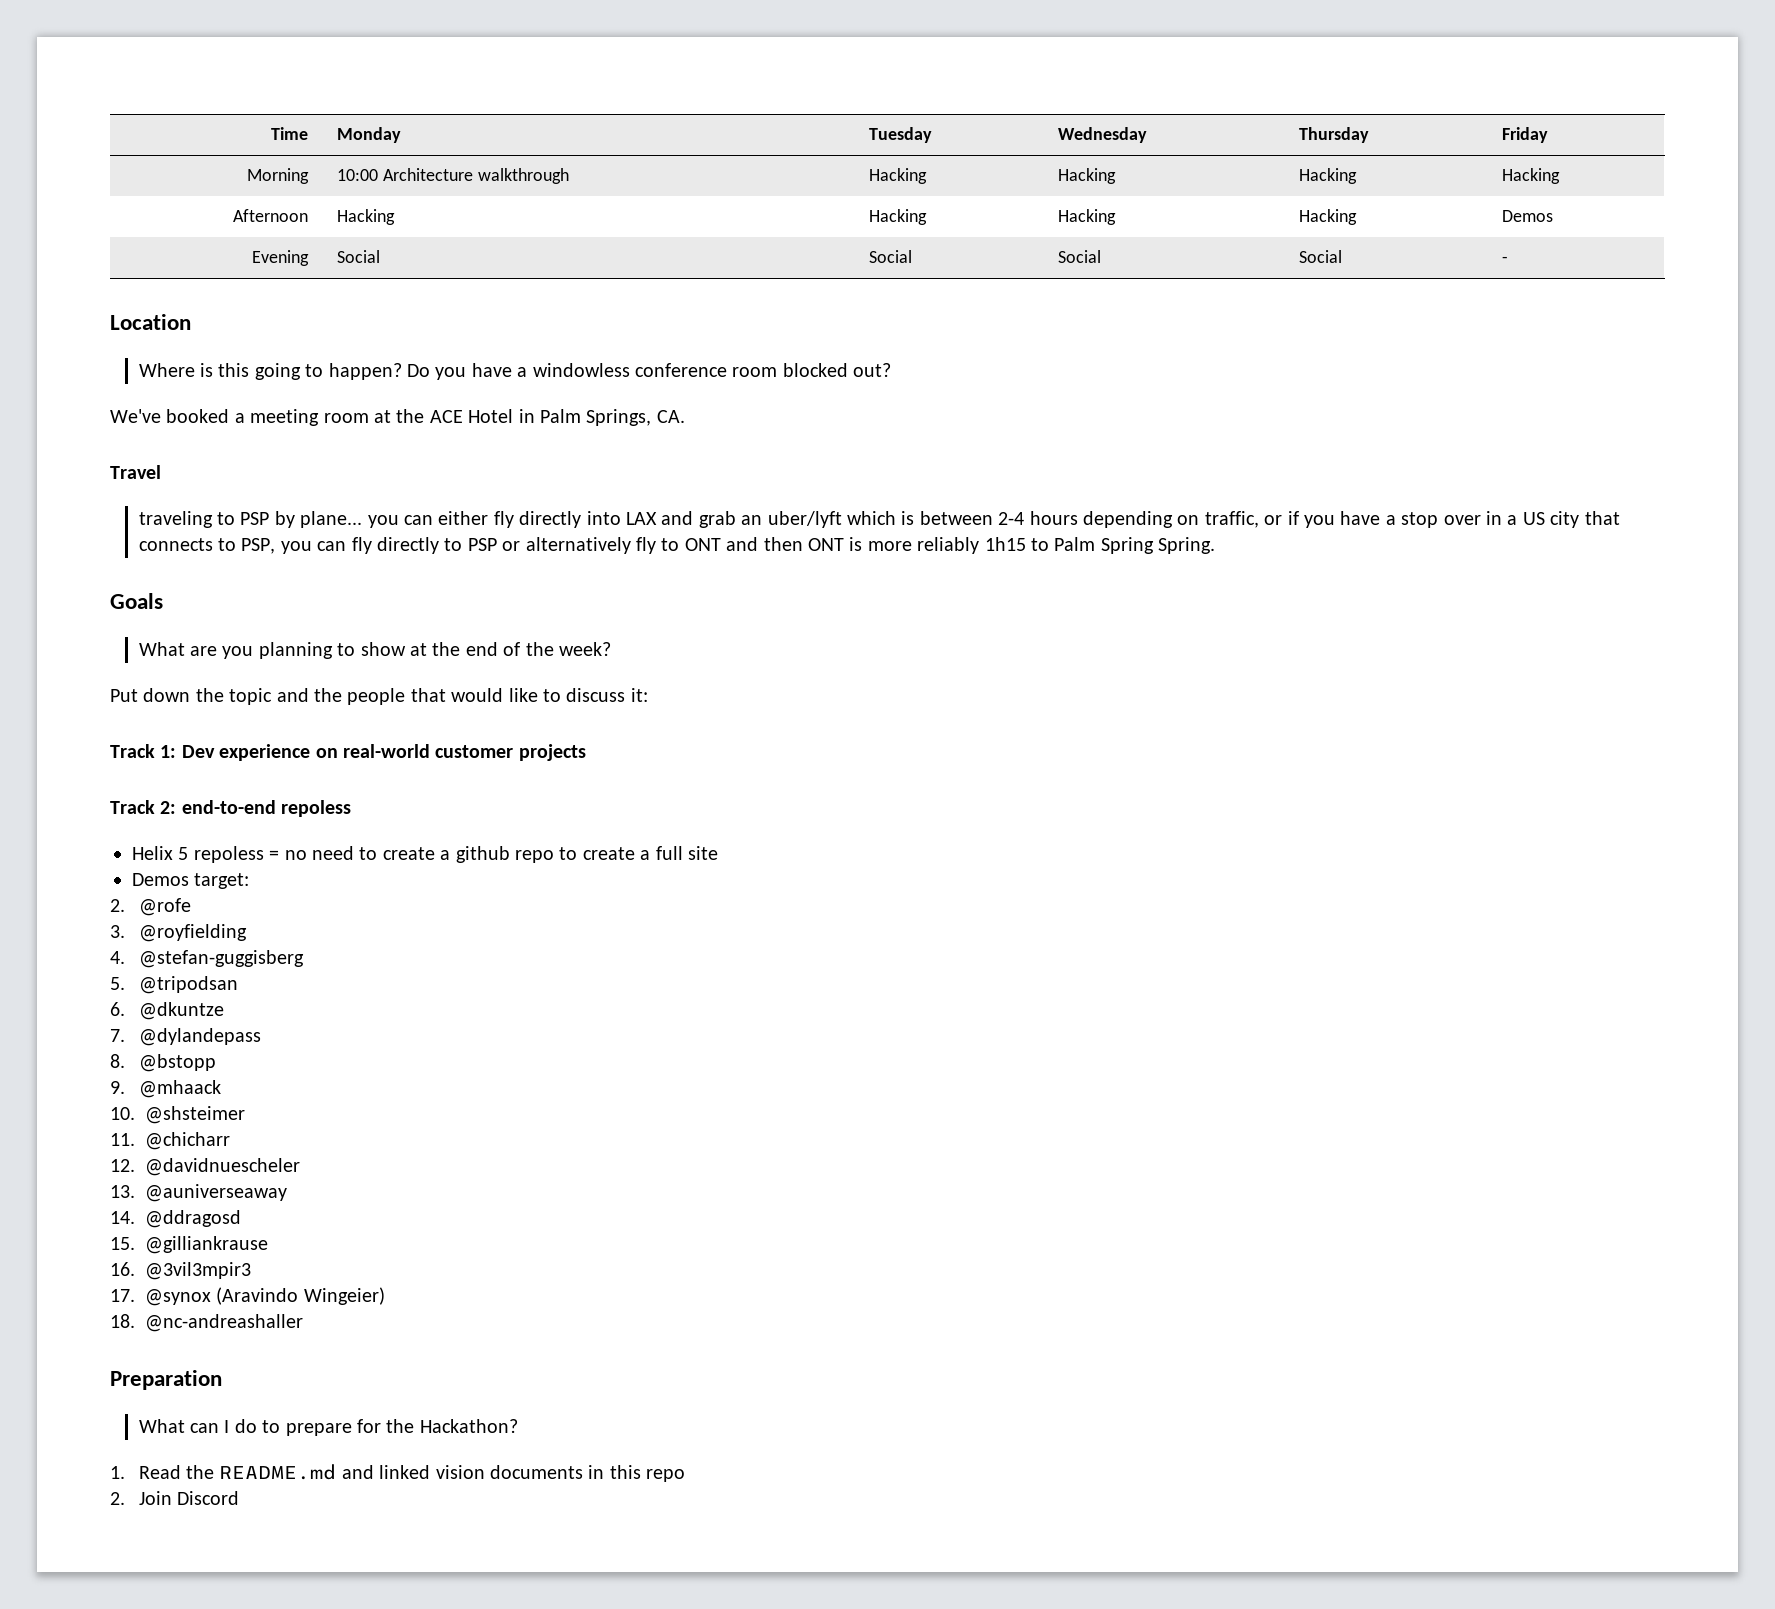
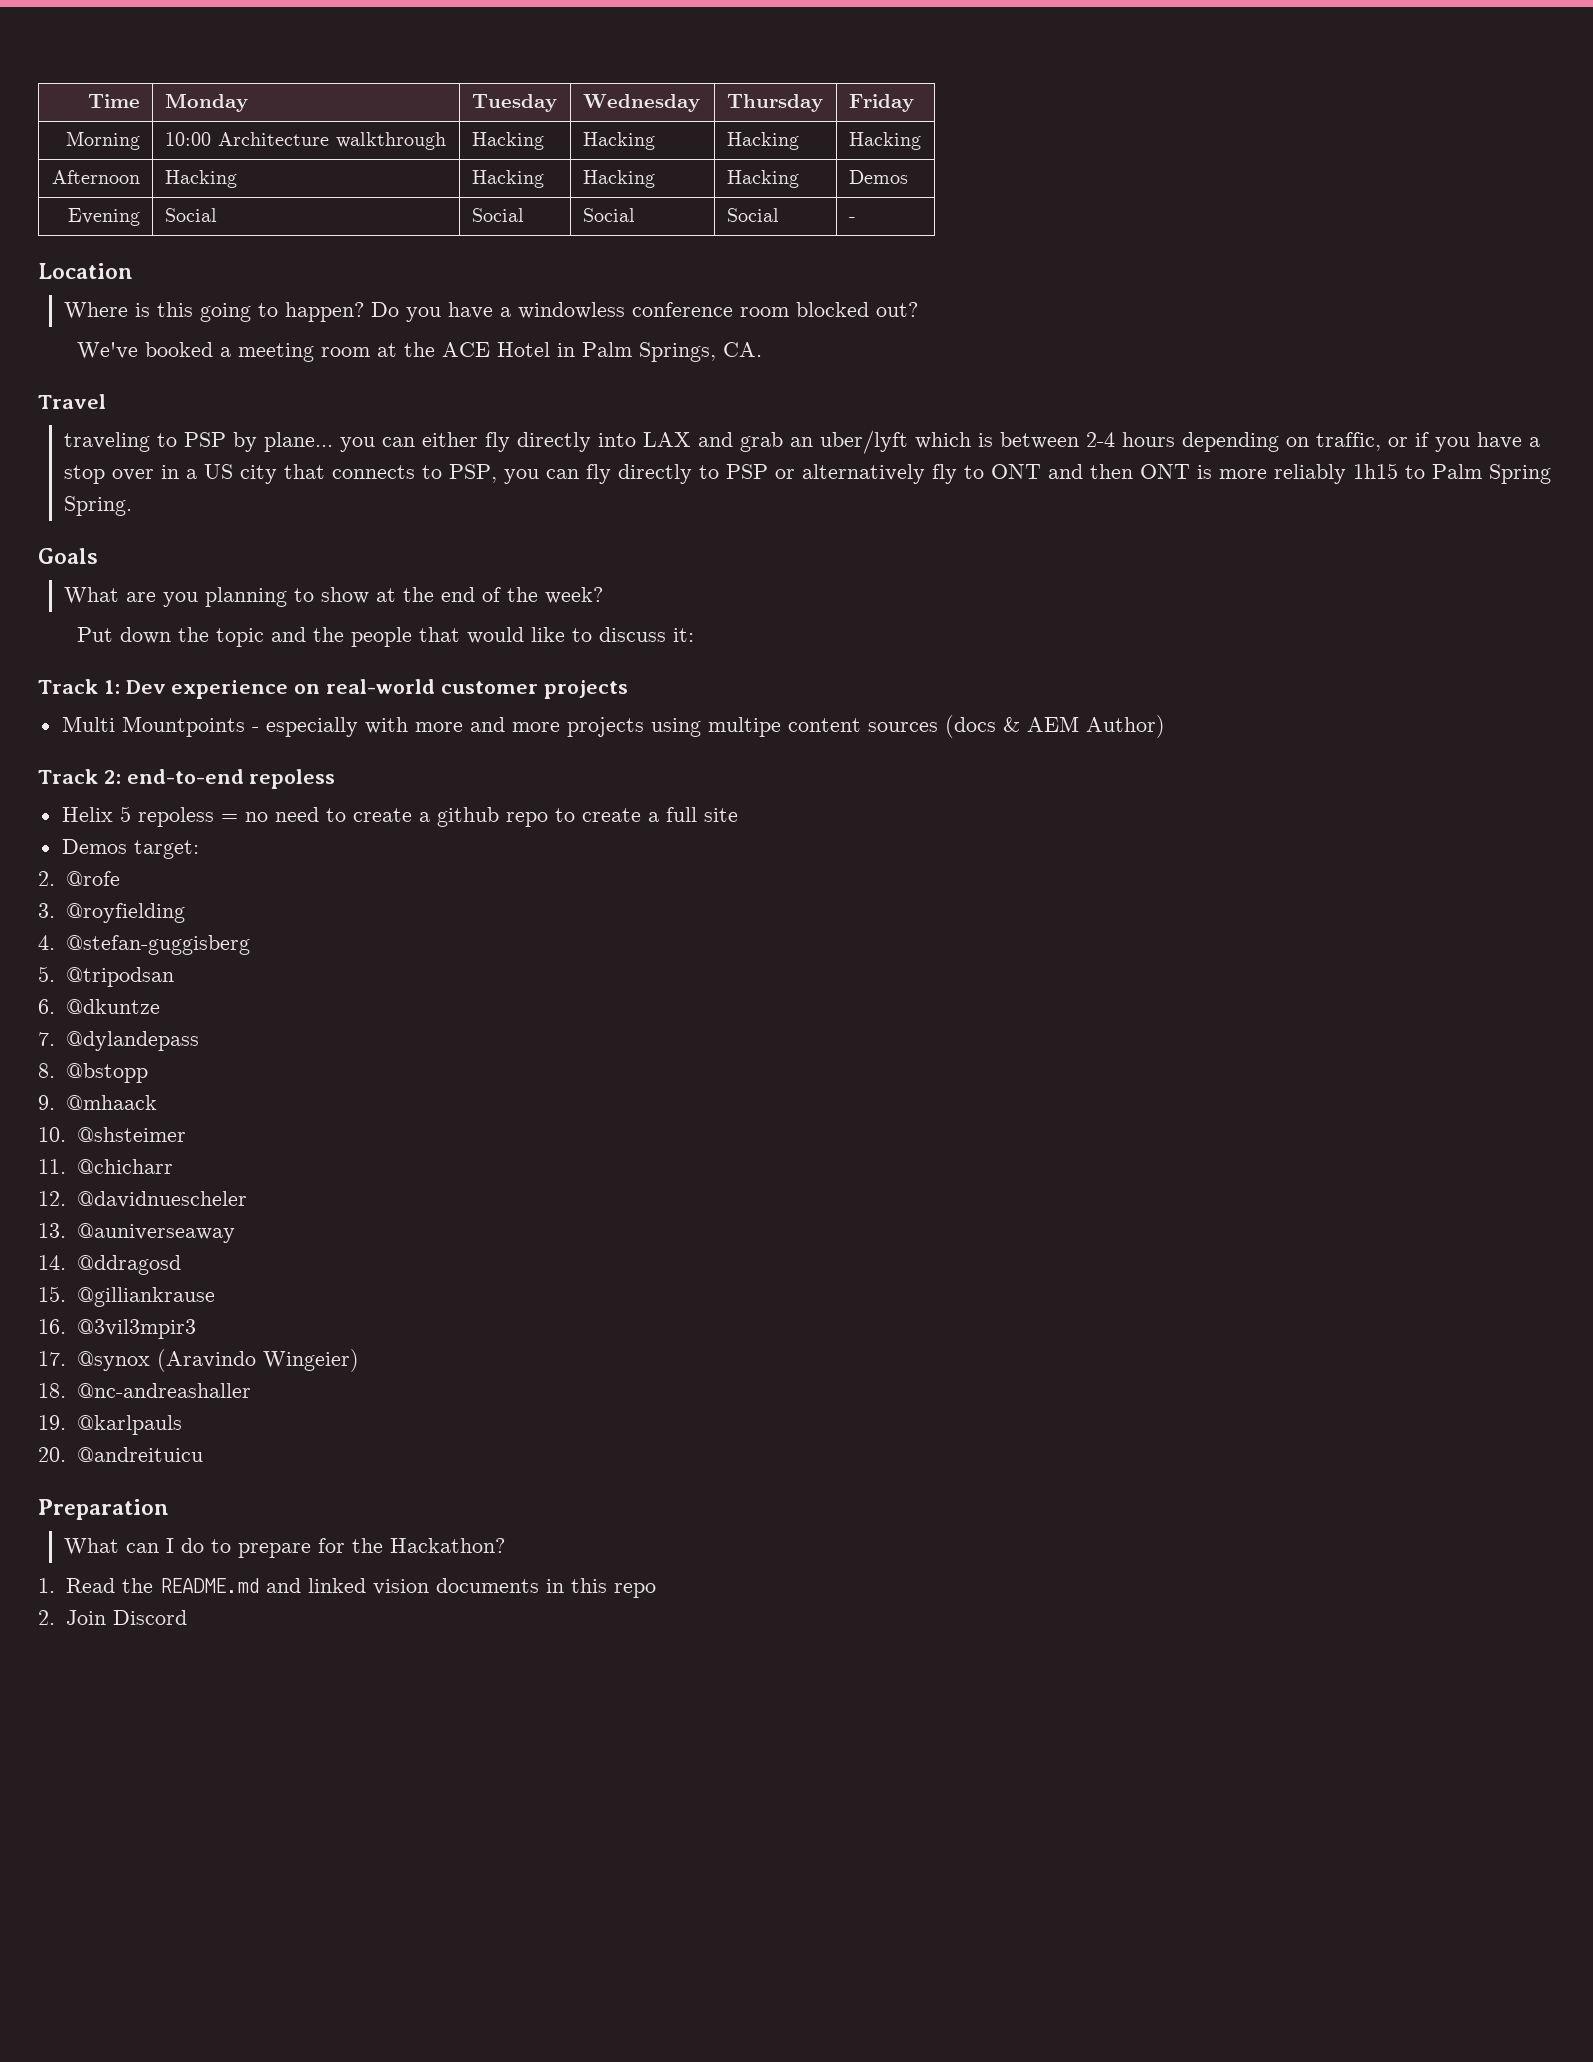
(586, 752) none -> [61,715,1165,738] // Multi Mountpoints - especially with more and more projects using multipe content sources (docs & AEM Author)
(303, 1323) none -> [38,1415,182,1435] [38,1447,203,1462] // 19. @karlpauls // 20. @andreituicu

